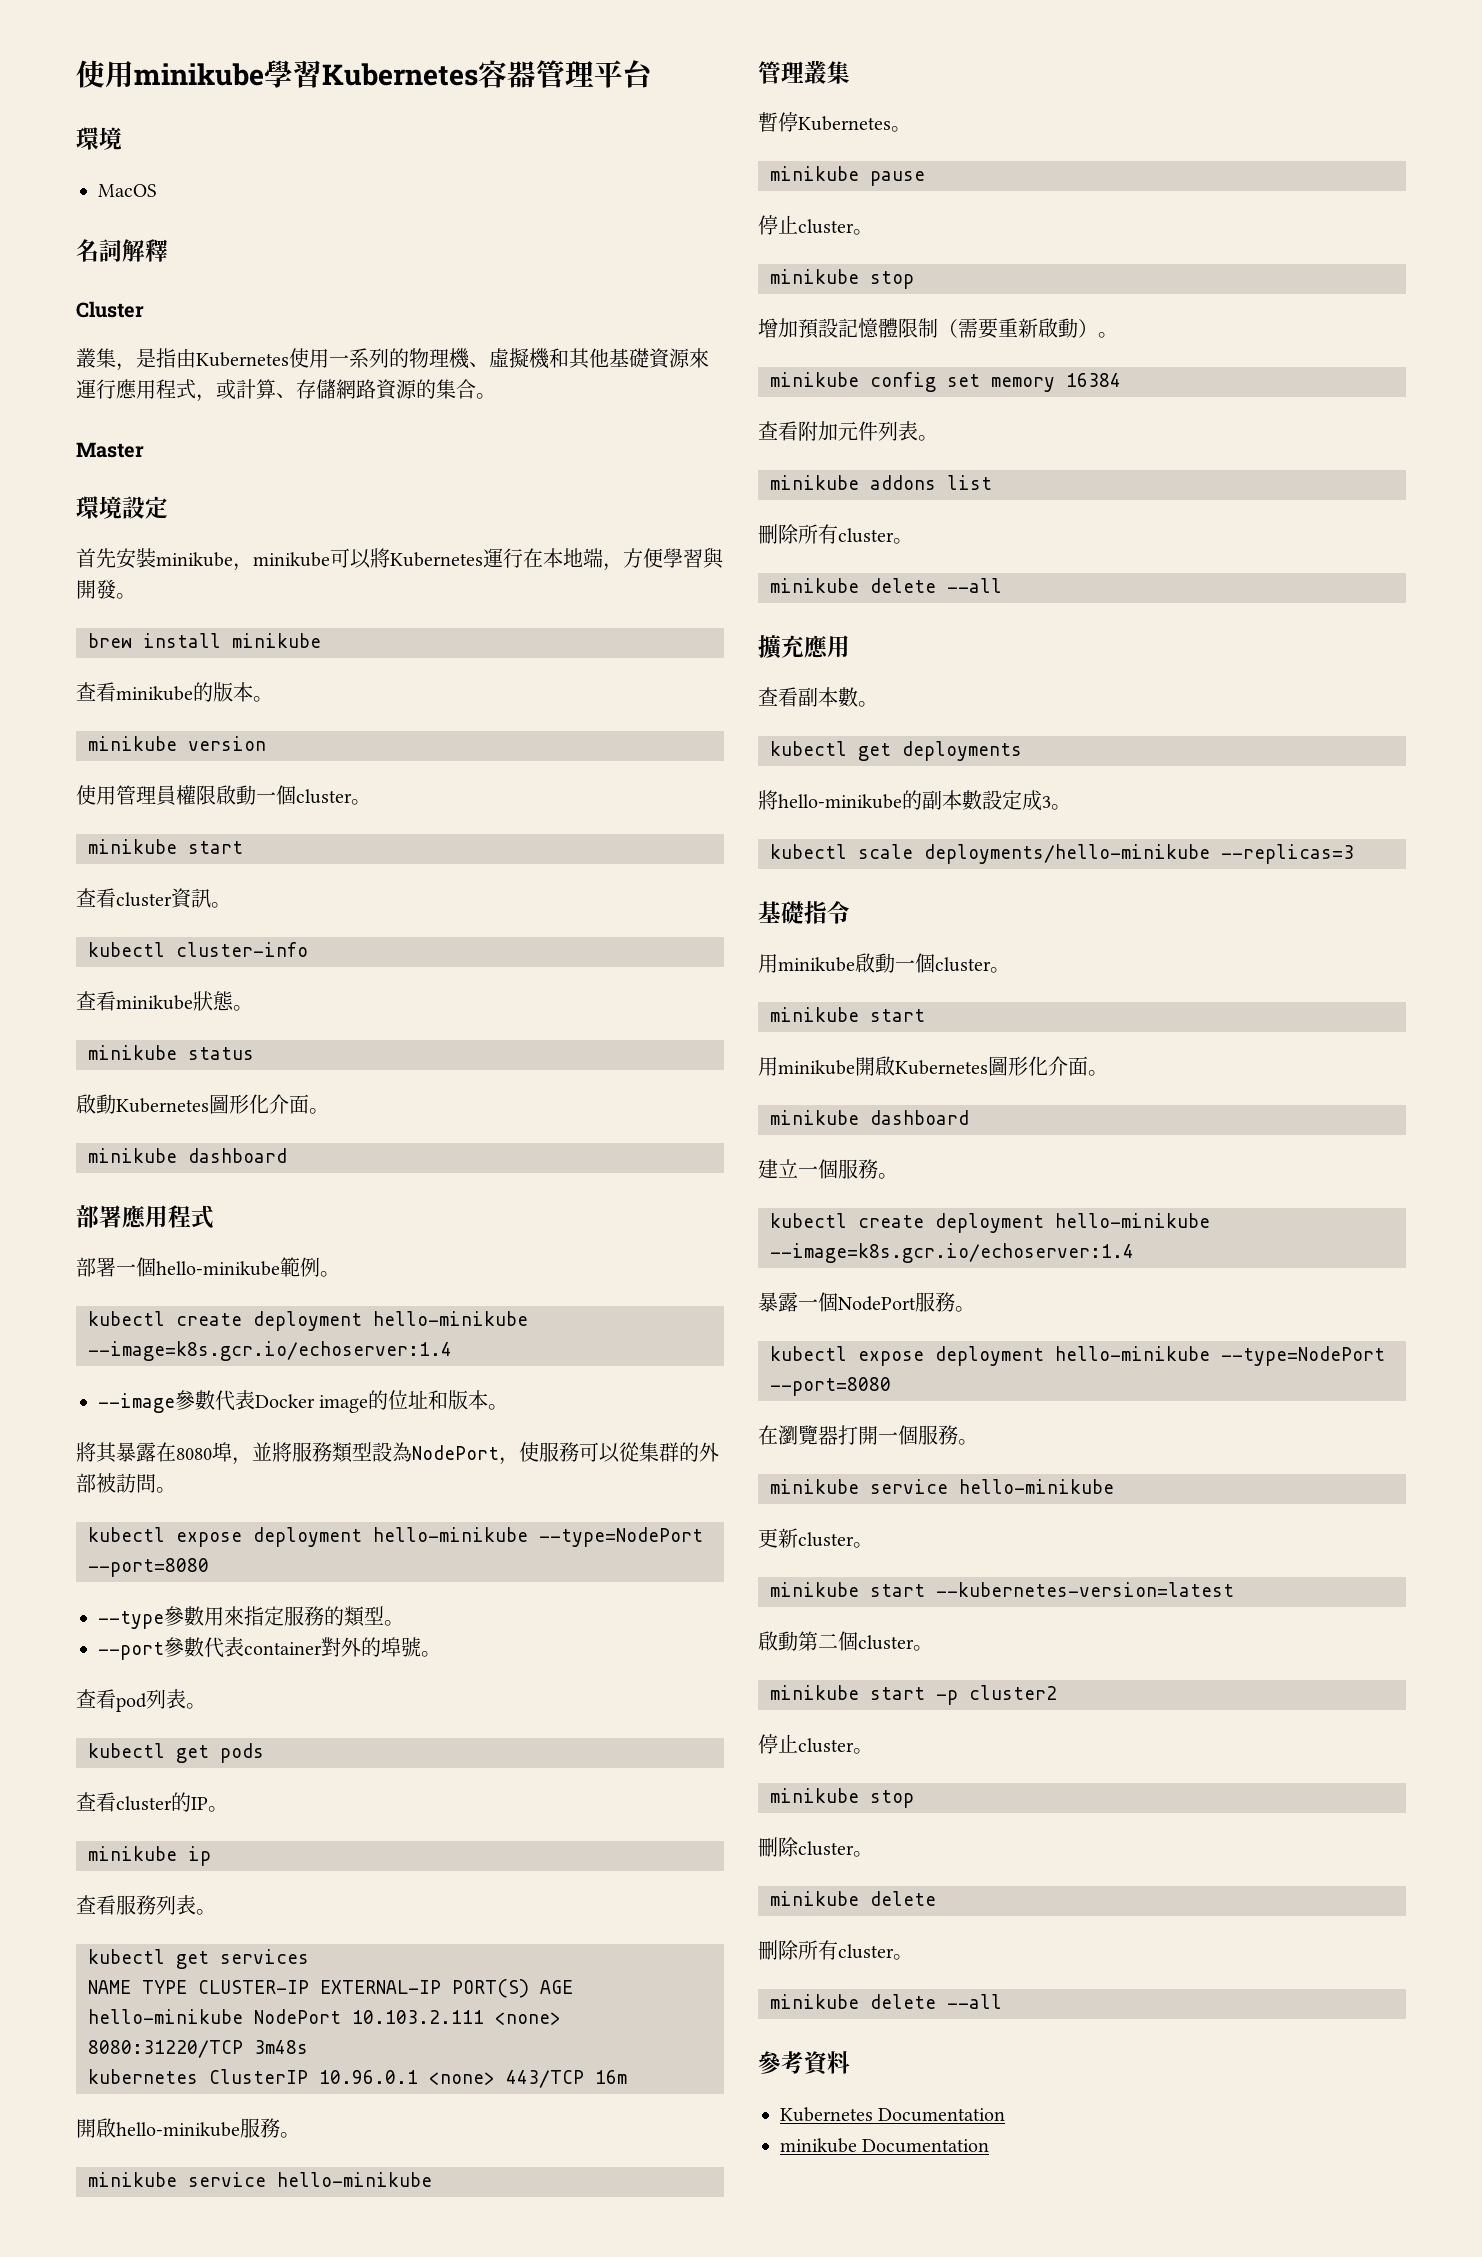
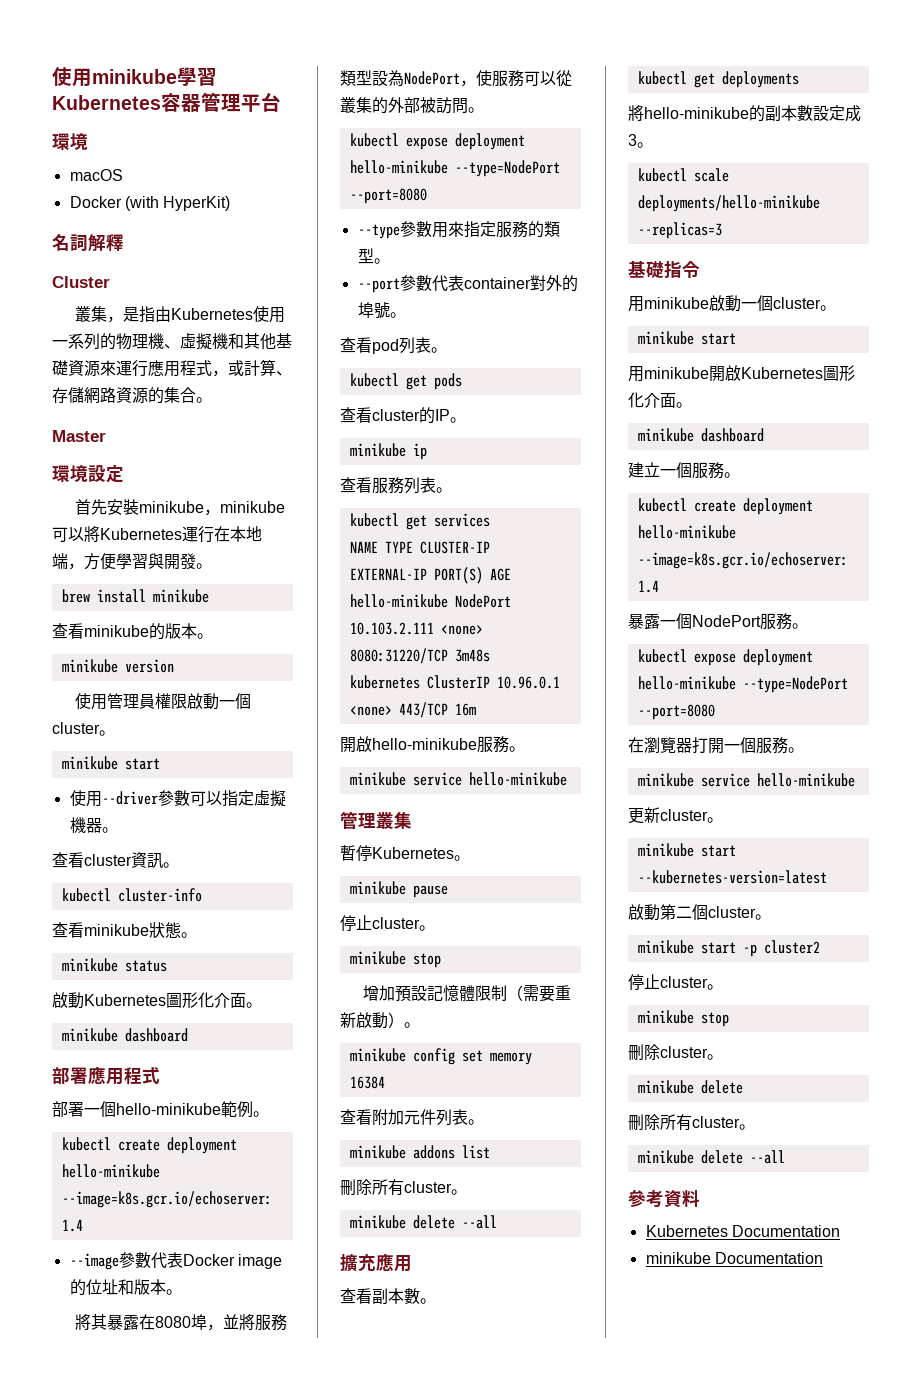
[98,184,157,197] MacOS -> [69,169,123,181] [69,196,231,211] macOS // Docker (with HyperKit)
(243, 847) none -> [69,790,286,807] [69,817,118,833] // 使用--driver參數可以指定虛擬機器。
[639,1442,679,1462] 集群 -> [340,97,372,113] 叢集

